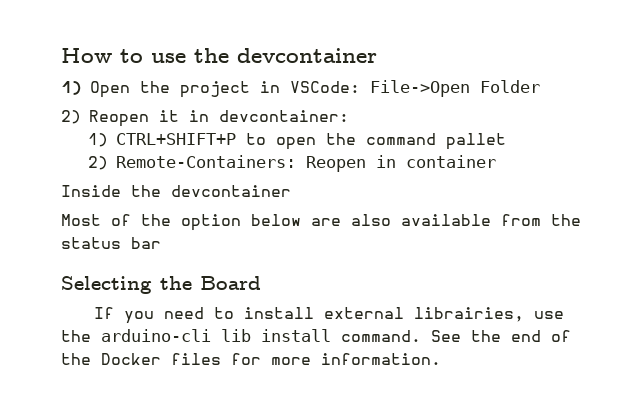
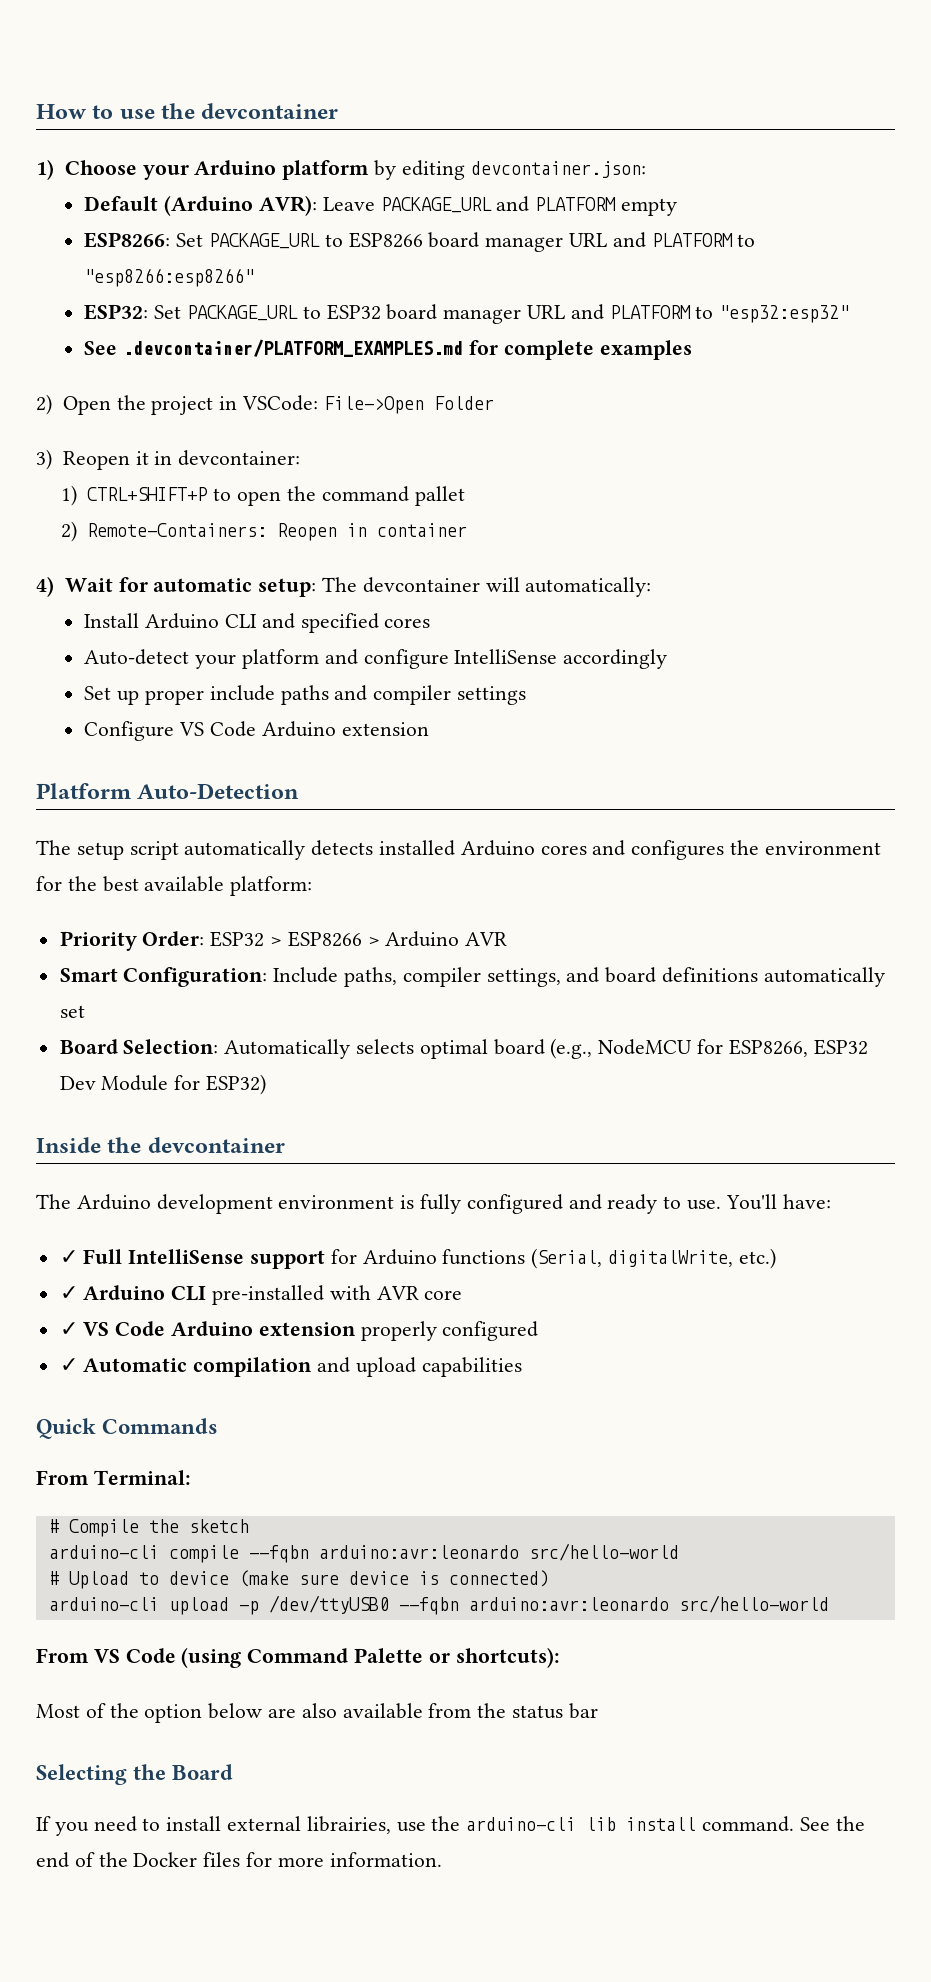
(82, 88) none -> [64,160,646,180] [84,195,678,216] [84,232,756,252] [84,268,255,287] [84,304,850,324] [84,339,692,360] [36,394,52,415] Choose your Arduino platform by editing devcontainer.json: // Default (Arduino AVR): Leave PACKAGE_URL and PLATFORM empty // ESP8266: Set PACKAGE_URL to ESP8266 board manager URL and PLATFORM to "esp8266:esp8266" // ESP32: Set PACKAGE_URL to ESP32 board manager URL and PLATFORM to "esp32:esp32" // See .devcontainer/PLATFORM_EXAMPLES.md for complete examples // 2)
[61,110,81,124] 2) -> [36,449,52,470] 3)
[61,185,291,197] Inside the devcontainer -> [36,576,652,597] [84,613,431,633] [84,649,668,669] [84,685,527,705] [84,721,429,741] [36,783,300,799] [36,840,881,860] [36,876,313,896] [59,931,508,951] [59,967,885,987] [59,1005,85,1018] [59,1038,868,1059] [59,1074,267,1095] [36,1137,285,1153] [36,1194,831,1214] [59,1248,776,1269] [59,1285,463,1305] [59,1321,539,1341] [59,1357,522,1377] [36,1418,219,1439] [36,1470,191,1485] [48,1519,249,1537] [48,1543,679,1563] [48,1570,549,1589] [48,1595,829,1615] [36,1647,560,1668] 4) Wait for automatic setup: The devcontainer will automatically: // Install Arduino CLI and specified cores // Auto-detect your platform and configure IntelliSense accordingly // Set up proper include paths and compiler settings // Configure VS Code Arduino extension // Platform Auto-Detection // The setup script automatically detects installed Arduino cores and configures the environment for the best available platform: // Priority Order: ESP32 > ESP8266 > Arduino AVR // Smart Configuration: Include paths, compiler settings, and board definitions automatically set // Board Selection: Automatically selects optimal board (e.g., NodeMCU for ESP8266, ESP32 Dev Module for ESP32) // Inside the devcontainer // The Arduino development environment is fully configured and ready to use. You'll have: // ✓ Full IntelliSense support for Arduino functions (Serial, digitalWrite, etc.) // ✓ Arduino CLI pre-installed with AVR core // ✓ VS Code Arduino extension properly configured // ✓ Automatic compilation and upload capabilities // Quick Commands // From Terminal: // # Compile the sketch // arduino-cli compile --fqbn arduino:avr:leonardo src/hello-world // # Upload to device (make sure device is connected) // arduino-cli upload -p /dev/ttyUSB0 --fqbn arduino:avr:leonardo src/hello-world // From VS Code (using Command Palette or shortcuts):

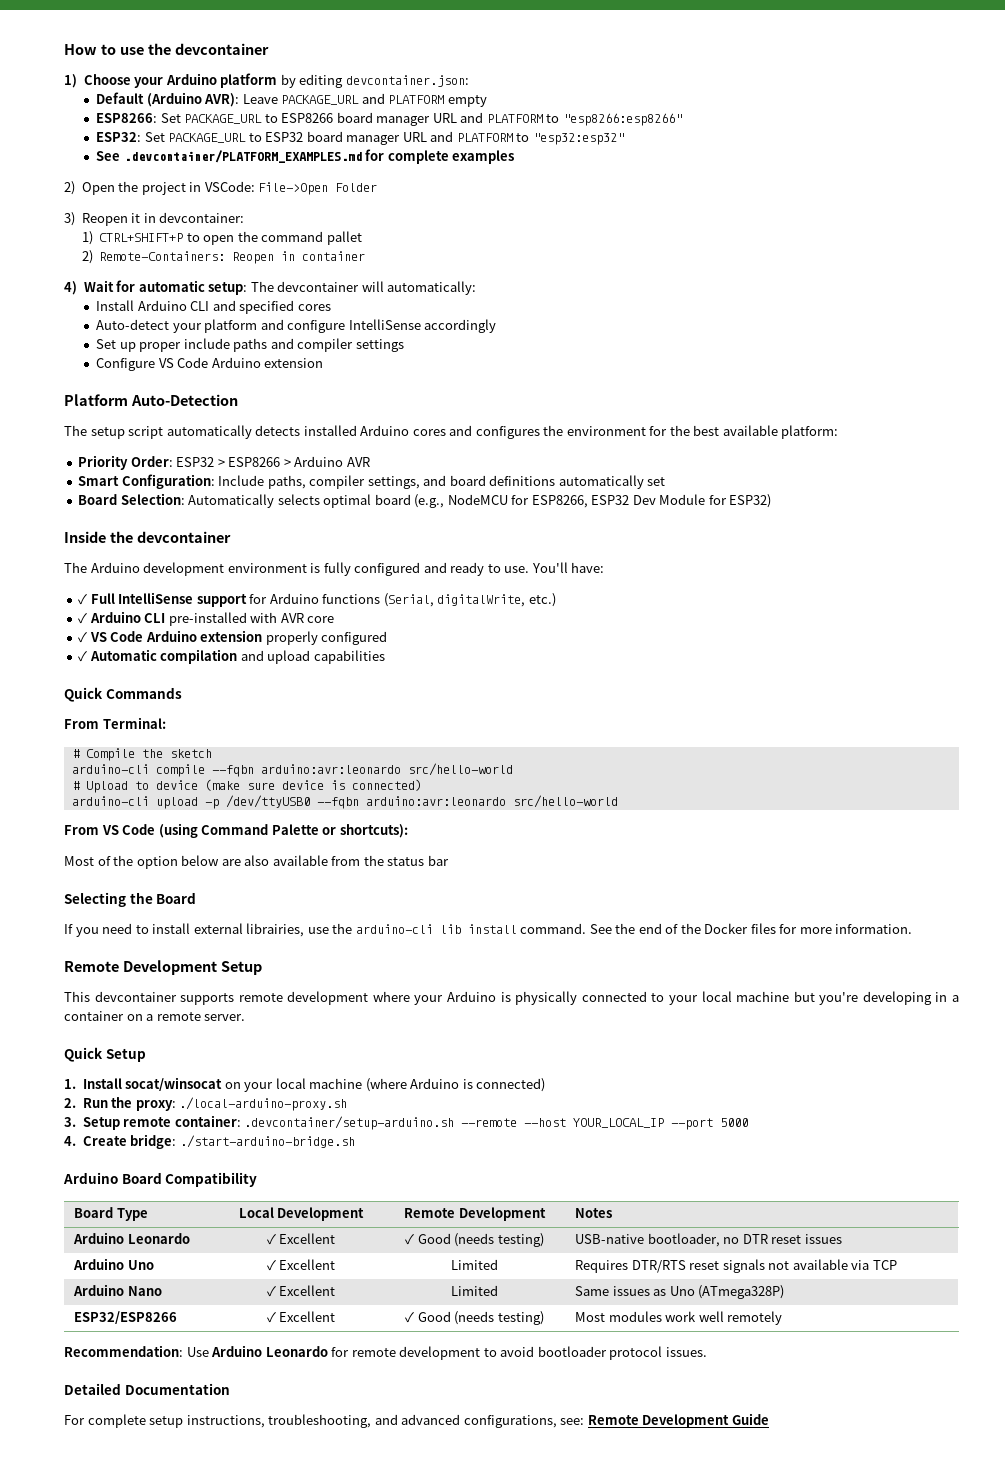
(442, 1859) none -> [64,960,262,975] [64,991,959,1005] [64,1011,246,1021] [64,1047,146,1062] [64,1077,546,1092] [64,1097,348,1111] [64,1115,749,1130] [64,1134,355,1149] [63,1172,258,1187] [74,1207,148,1221] [238,1207,365,1221] [404,1207,546,1221] [575,1208,613,1218] [73,1232,190,1244] [266,1233,336,1245] [405,1233,544,1247] [575,1233,842,1247] [73,1258,154,1270] [266,1259,336,1271] [451,1259,498,1270] [575,1259,897,1273] [73,1284,162,1296] [266,1285,336,1297] [451,1285,498,1296] [575,1285,785,1299] [74,1311,178,1324] [266,1311,336,1323] [405,1311,544,1325] [575,1311,783,1325] [64,1345,707,1360] [64,1383,230,1395] [64,1413,769,1428] // Remote Development Setup // This devcontainer supports remote development where your Arduino is physically connected to your local machine but you're developing in a container on a remote server. // Quick Setup // 1. Install socat/winsocat on your local machine (where Arduino is connected) // 2. Run the proxy: ./local-arduino-proxy.sh // 3. Setup remote container: .devcontainer/setup-arduino.sh --remote --host YOUR_LOCAL_IP --port 5000 // 4. Create bridge: ./start-arduino-bridge.sh // Arduino Board Compatibility // Board Type | Local Development | Remote Development | Notes // Arduino Leonardo | ✓ Excellent | ✓ Good (needs testing) | USB-native bootloader, no DTR reset issues // Arduino Uno | ✓ Excellent | Limited | Requires DTR/RTS reset signals not available via TCP // Arduino Nano | ✓ Excellent | Limited | Same issues as Uno (ATmega328P) // ESP32/ESP8266 | ✓ Excellent | ✓ Good (needs testing) | Most modules work well remotely // Recommendation: Use Arduino Leonardo for remote development to avoid bootloader protocol issues. // Detailed Documentation // For complete setup instructions, troubleshooting, and advanced configurations, see: Remote Development Guide

